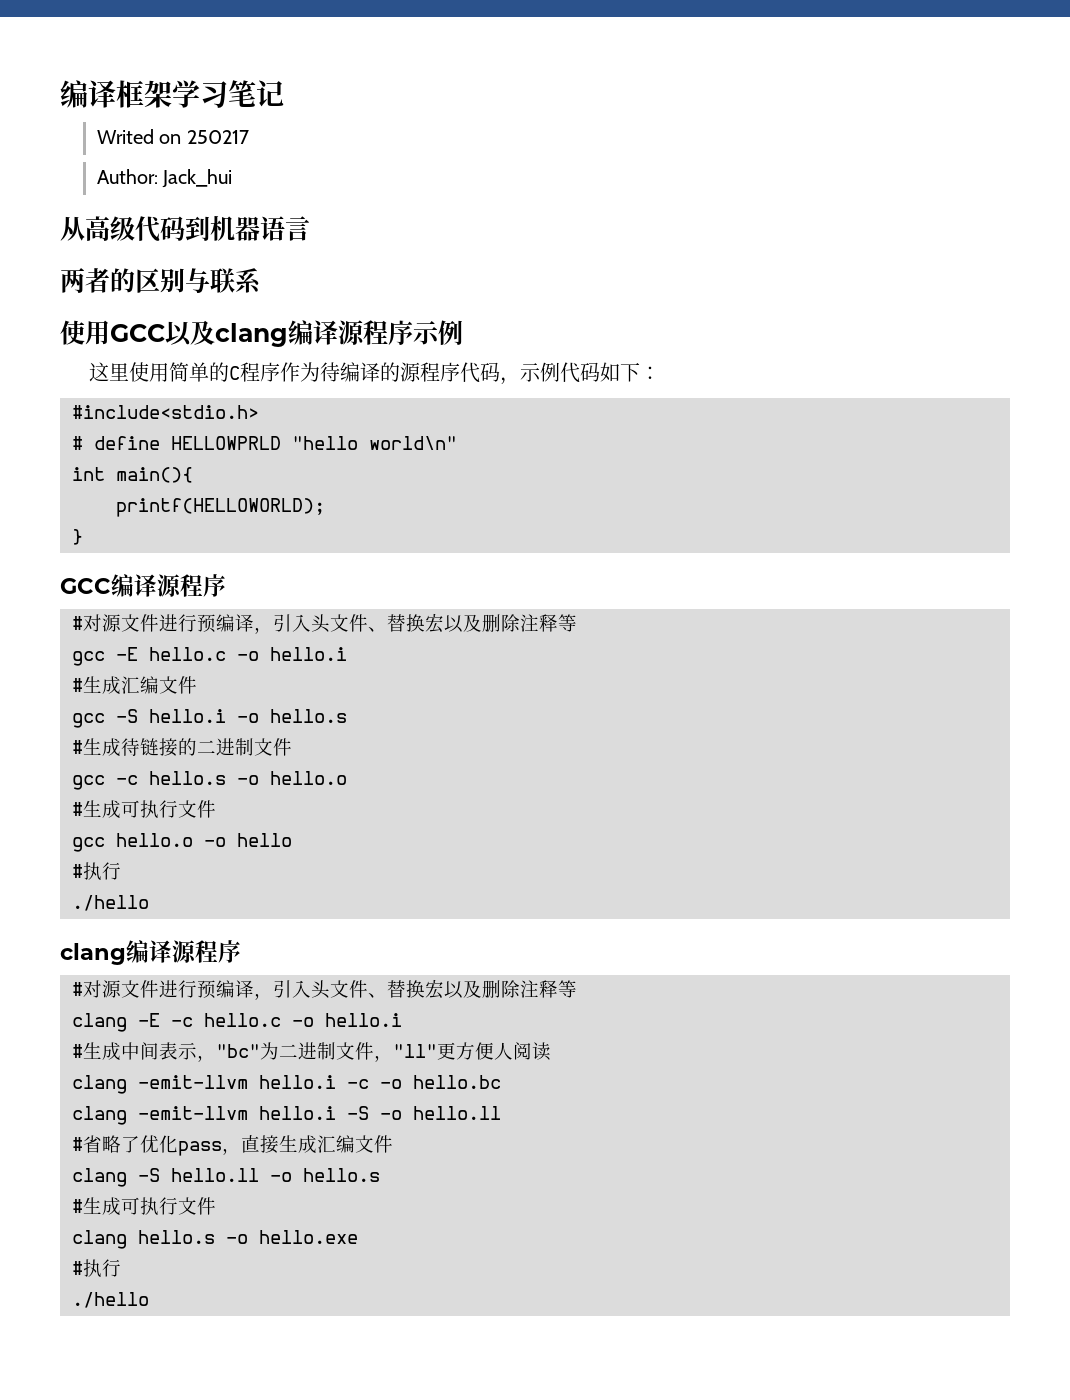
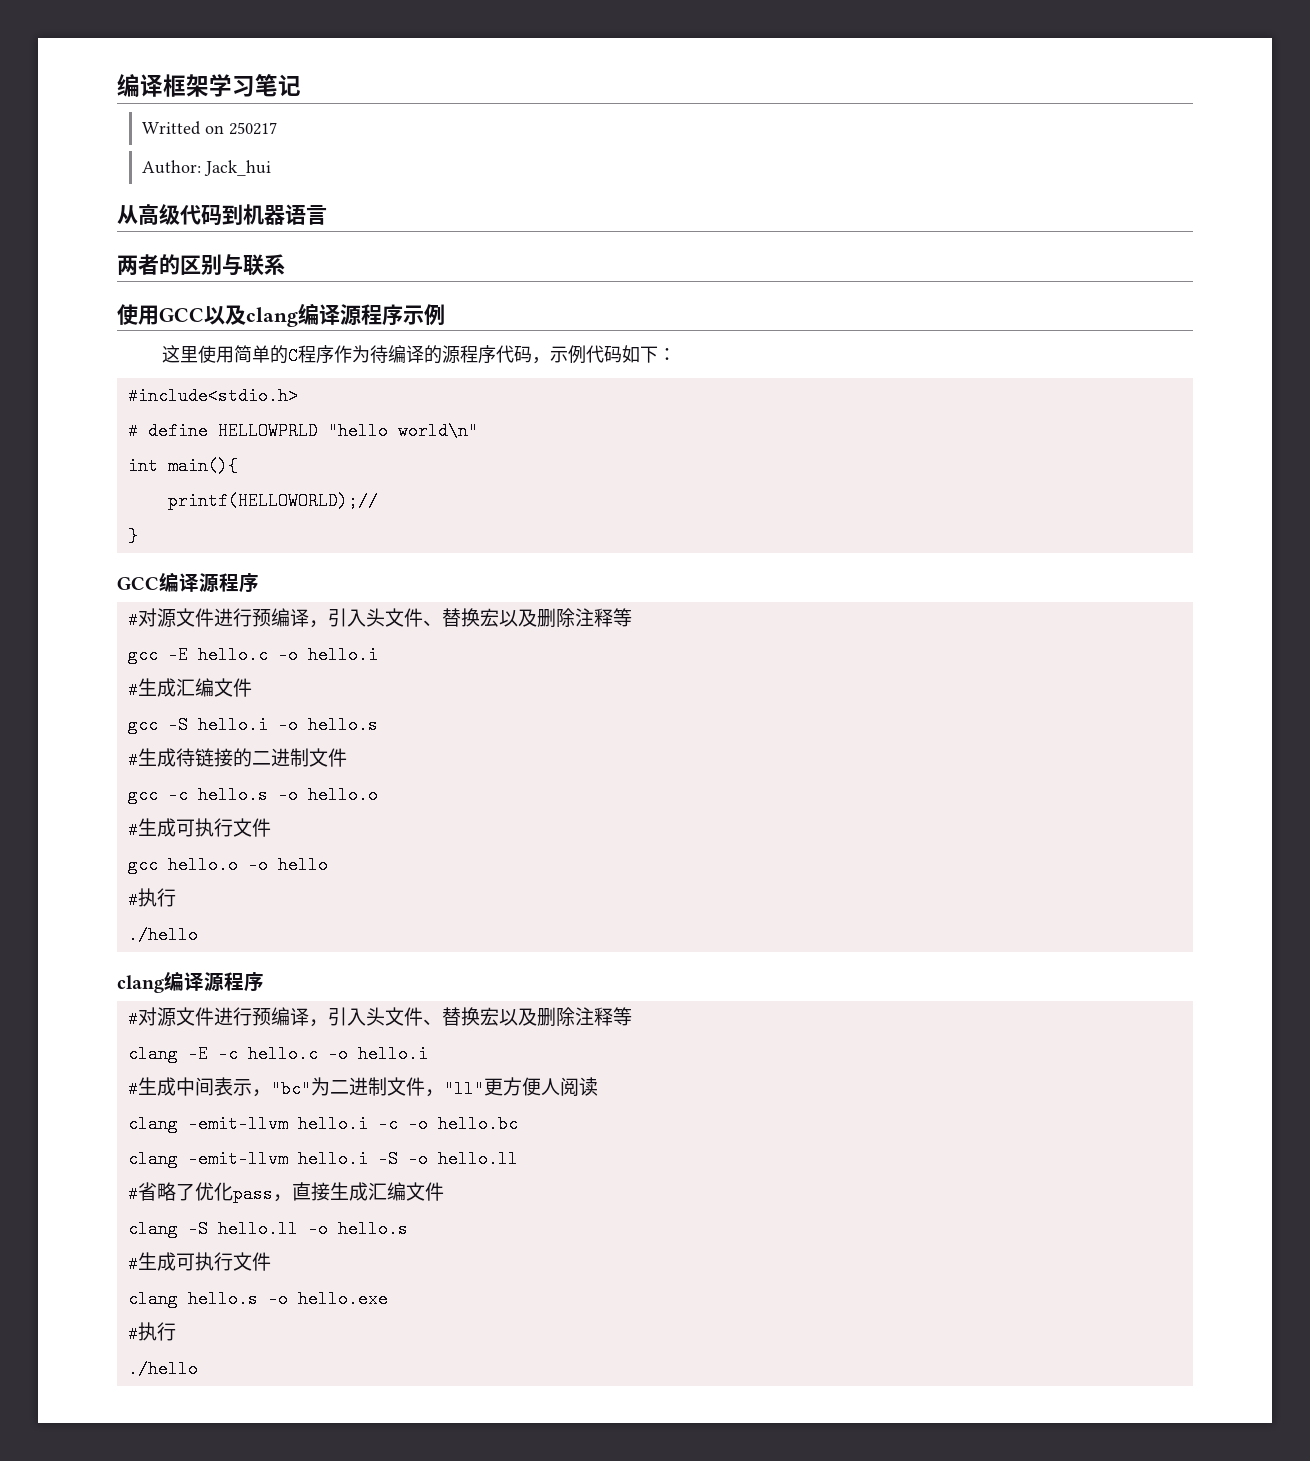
[96,129,154,144] Writed -> [141,121,201,135] Writted
[116,498,325,517] printf(HELLOWORLD); -> [167,492,378,510] printf(HELLOWORLD);//

